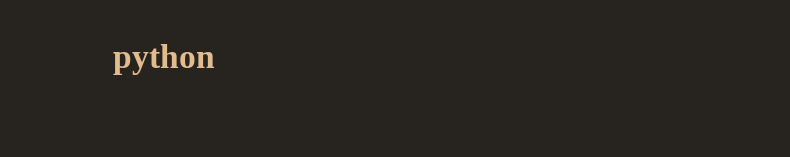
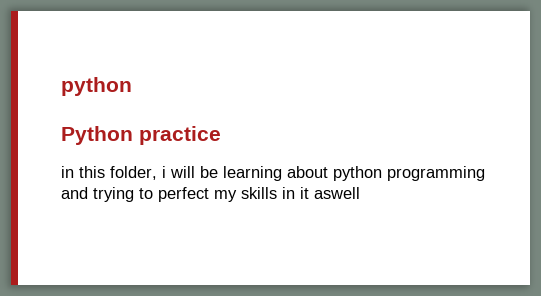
[113,44,215,75] python -> [61,77,132,96] [61,126,221,145] [61,166,485,181] [61,187,360,202] python // Python practice // in this folder, i will be learning about python programming and trying to perfect my skills in it aswell

